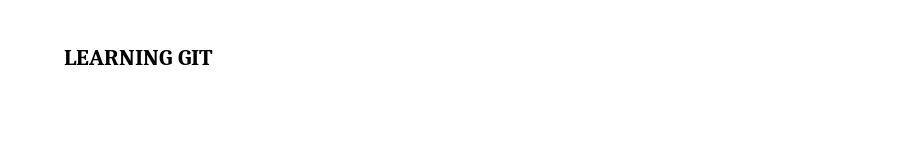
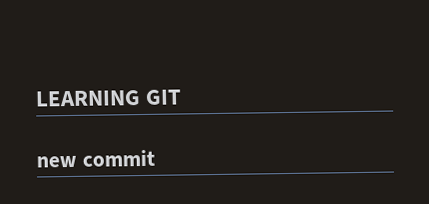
(214, 57) none -> [36,149,155,168] // new commit

